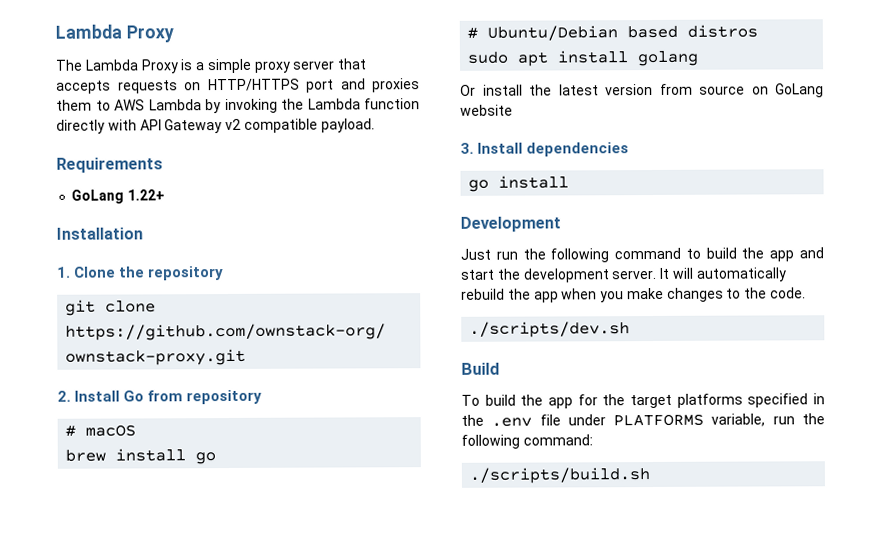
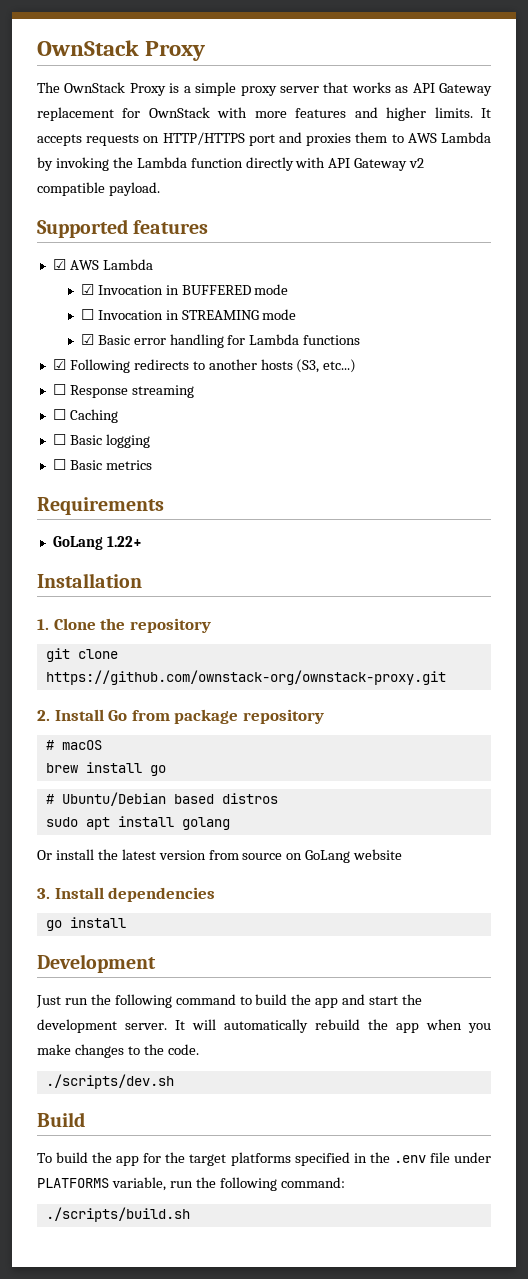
[55,24,122,39] Lambda -> [37,40,139,56] OwnStack
[84,59,139,71] Lambda -> [64,82,126,93] OwnStack
(368, 64) none -> [351,82,493,96] [37,107,492,121] works as API Gateway replacement for OwnStack with more features and higher limits. It
(375, 125) none -> [37,219,209,238] [52,259,153,270] [80,284,289,295] [80,309,297,320] [80,334,361,348] [52,359,357,373] [52,384,194,398] [52,409,118,423] [52,434,150,448] [52,459,152,470] // Supported features // ☑ AWS Lambda // ☑ Invocation in BUFFERED mode // ☐ Invocation in STREAMING mode // ☑ Basic error handling for Lambda functions // ☑ Following redirects to another hosts (S3, etc...) // ☐ Response streaming // ☐ Caching // ☐ Basic logging // ☐ Basic metrics
(184, 396) none -> [174,709,239,724] package

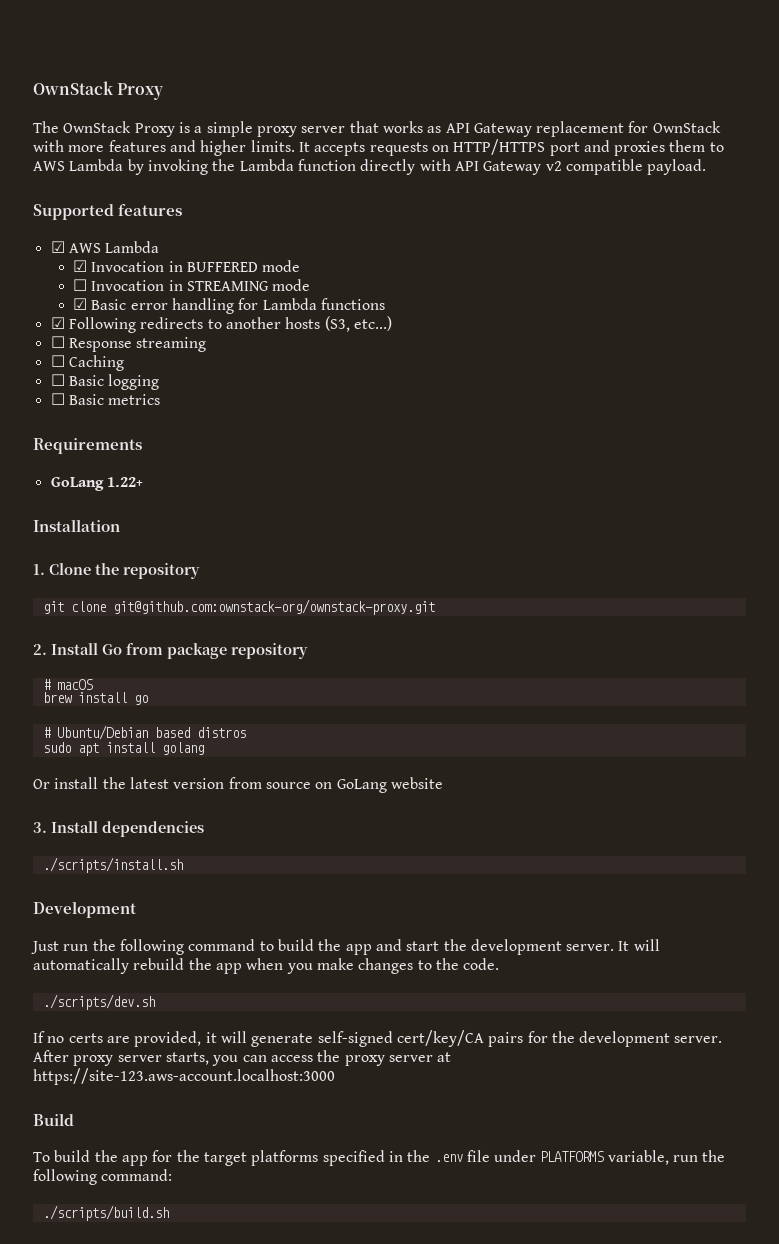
[45,670,446,685] https://github.com/ownstack-org/ownstack-proxy.git -> [112,599,435,615] git@github.com:ownstack-org/ownstack-proxy.git
[45,917,126,931] go install -> [42,857,183,873] ./scripts/install.sh
(174, 1081) none -> [33,1030,723,1047] [33,1050,452,1066] [33,1068,335,1085] // If no certs are provided, it will generate self-signed cert/key/CA pairs for the development server. After proxy server starts, you can access the proxy server at https://site-123.aws-account.localhost:3000

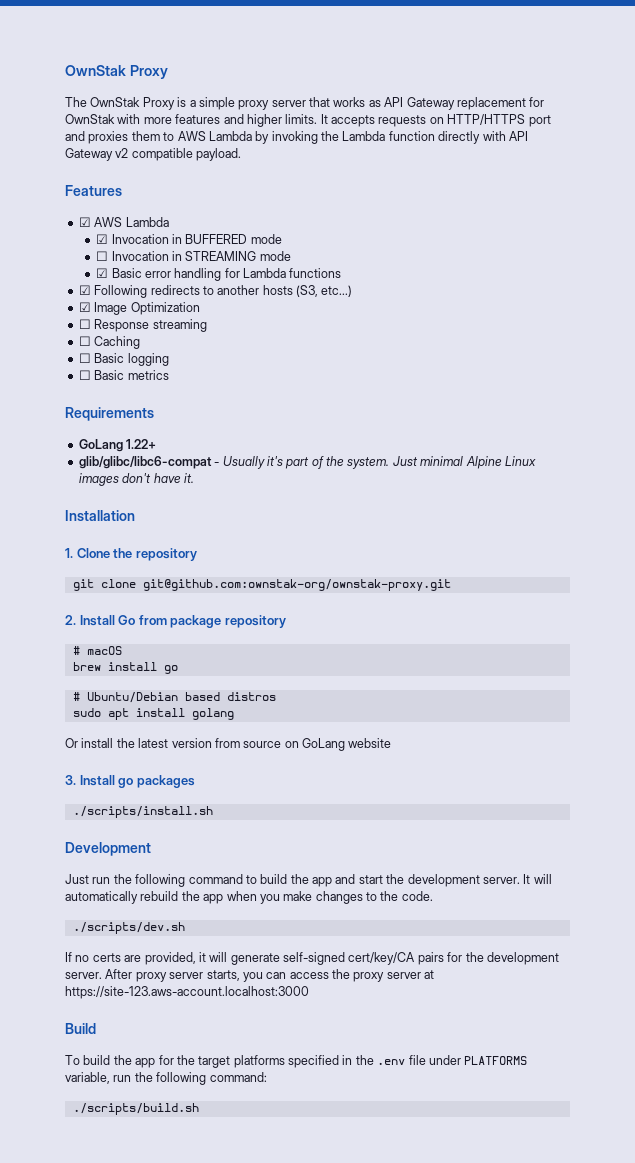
[33,81,114,95] OwnStack -> [65,65,126,76] OwnStak
[63,121,132,133] OwnStack -> [90,97,141,107] OwnStak
[652,121,721,133] OwnStack -> [65,114,115,124] OwnStak
[33,204,183,220] Supported features -> [65,185,122,196] Features
(392, 323) none -> [78,302,200,315] // ☑ Image Optimization
(143, 482) none -> [78,456,536,469] [78,473,194,486] // glib/glibc/libc6-compat - Usually it's part of the system. Just minimal Alpine Linux images don't have it.
[112,599,435,615] git@github.com:ownstack-org/ownstack-proxy.git -> [142,579,451,591] git@github.com:ownstak-org/ownstak-proxy.git
[102,821,204,837] dependencies -> [118,775,195,788] go packages

